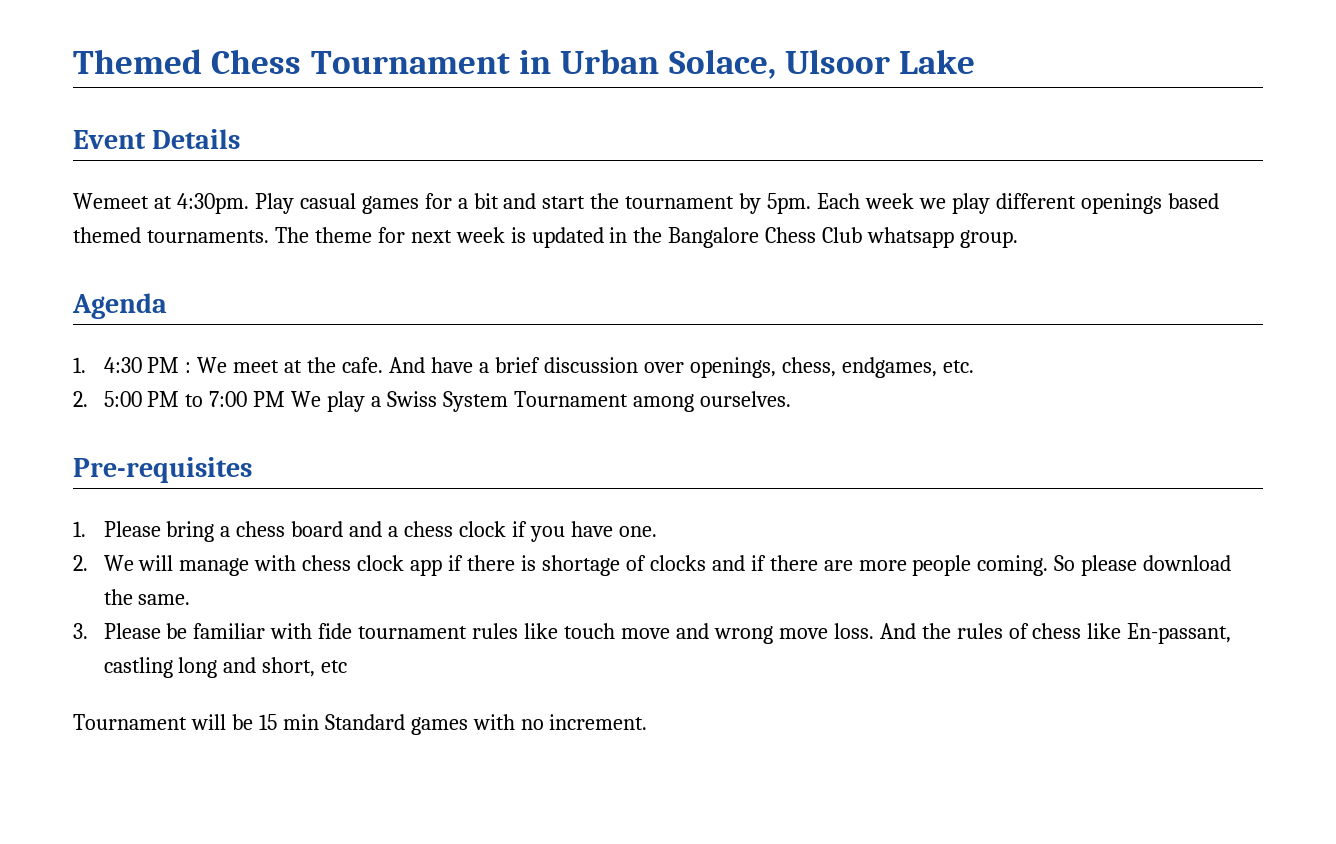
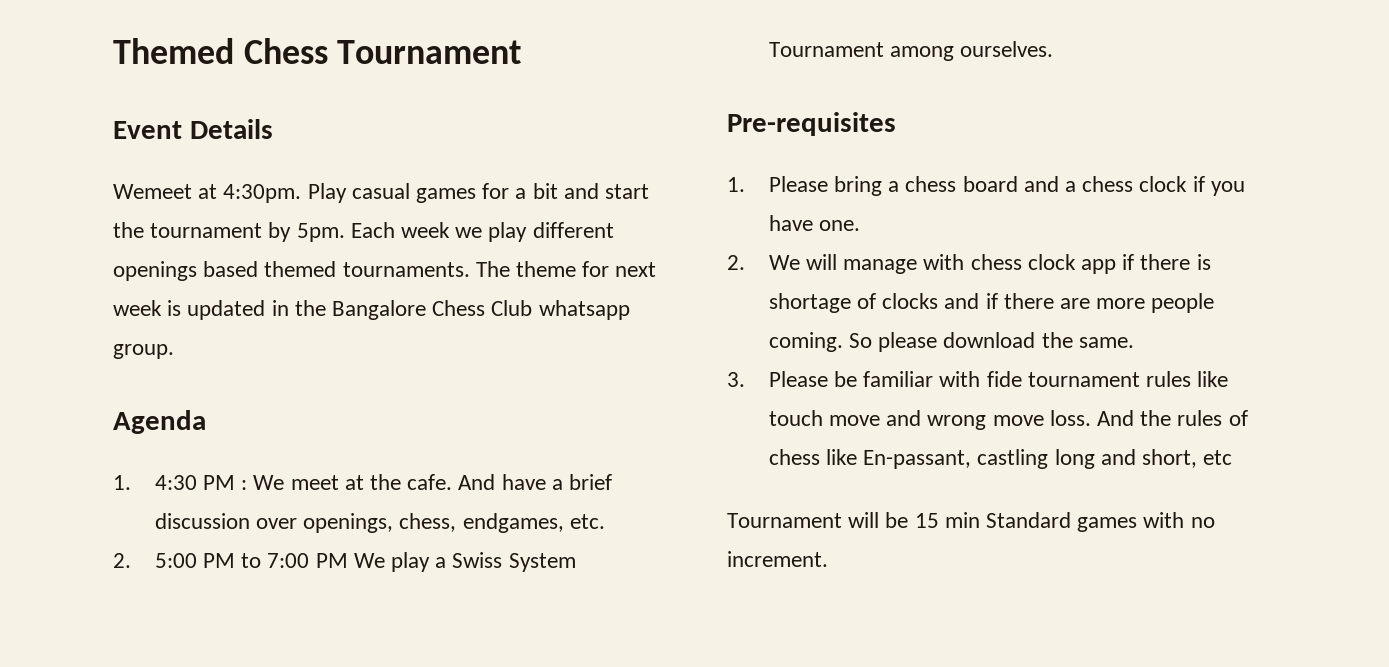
[518,49,976,79] in Urban Solace, Ulsoor Lake -> (522, 52) none

